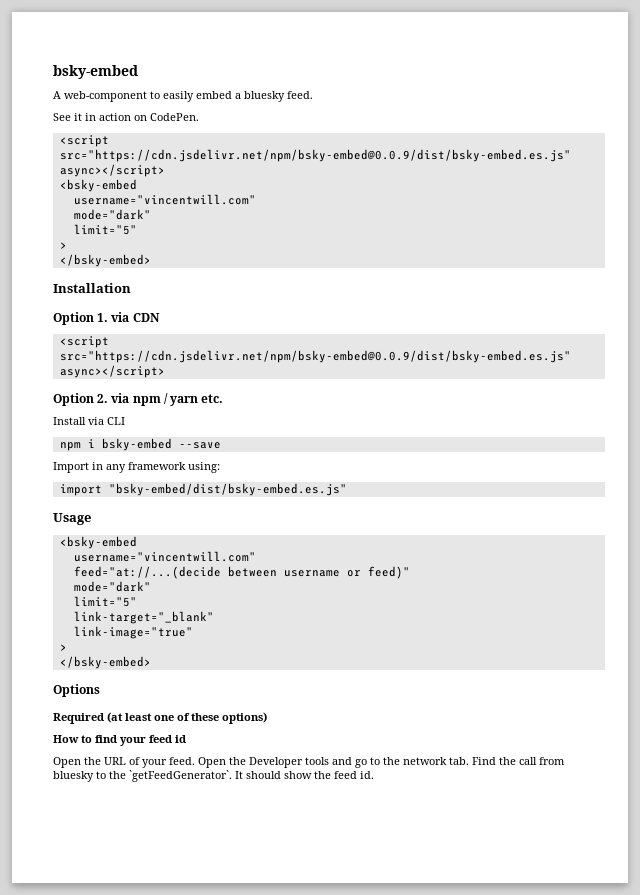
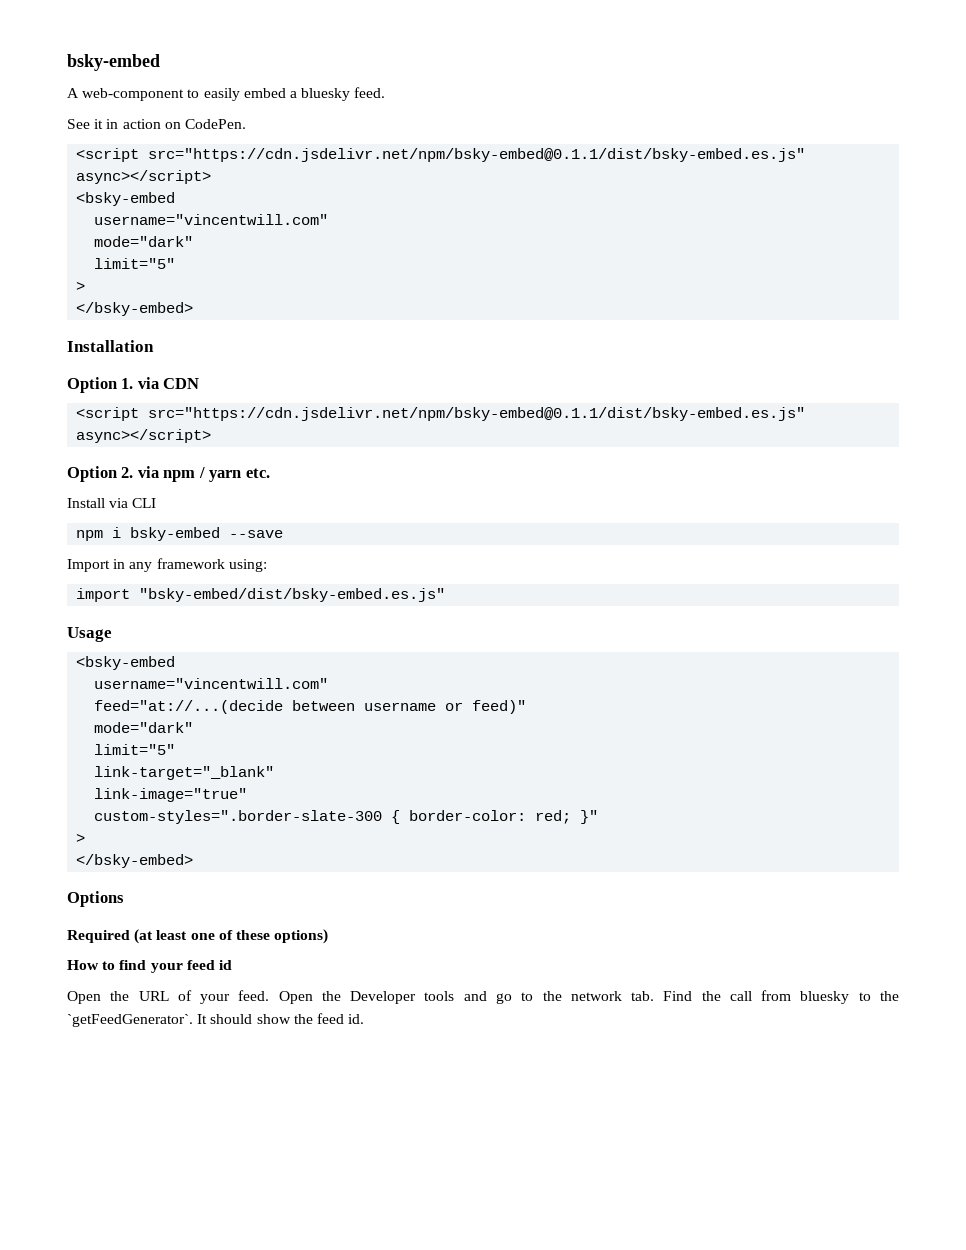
[59,149,571,162] src="https://cdn.jsdelivr.net/npm/bsky-embed@0.0.9/dist/bsky-embed.es.js" -> [148,148,806,162] src="https://cdn.jsdelivr.net/npm/bsky-embed@0.1.1/dist/bsky-embed.es.js"
[59,350,571,363] src="https://cdn.jsdelivr.net/npm/bsky-embed@0.0.9/dist/bsky-embed.es.js" -> [148,407,806,421] src="https://cdn.jsdelivr.net/npm/bsky-embed@0.1.1/dist/bsky-embed.es.js"
(193, 632) none -> [94,810,599,824] // custom-styles=".border-slate-300 { border-color: red; }"

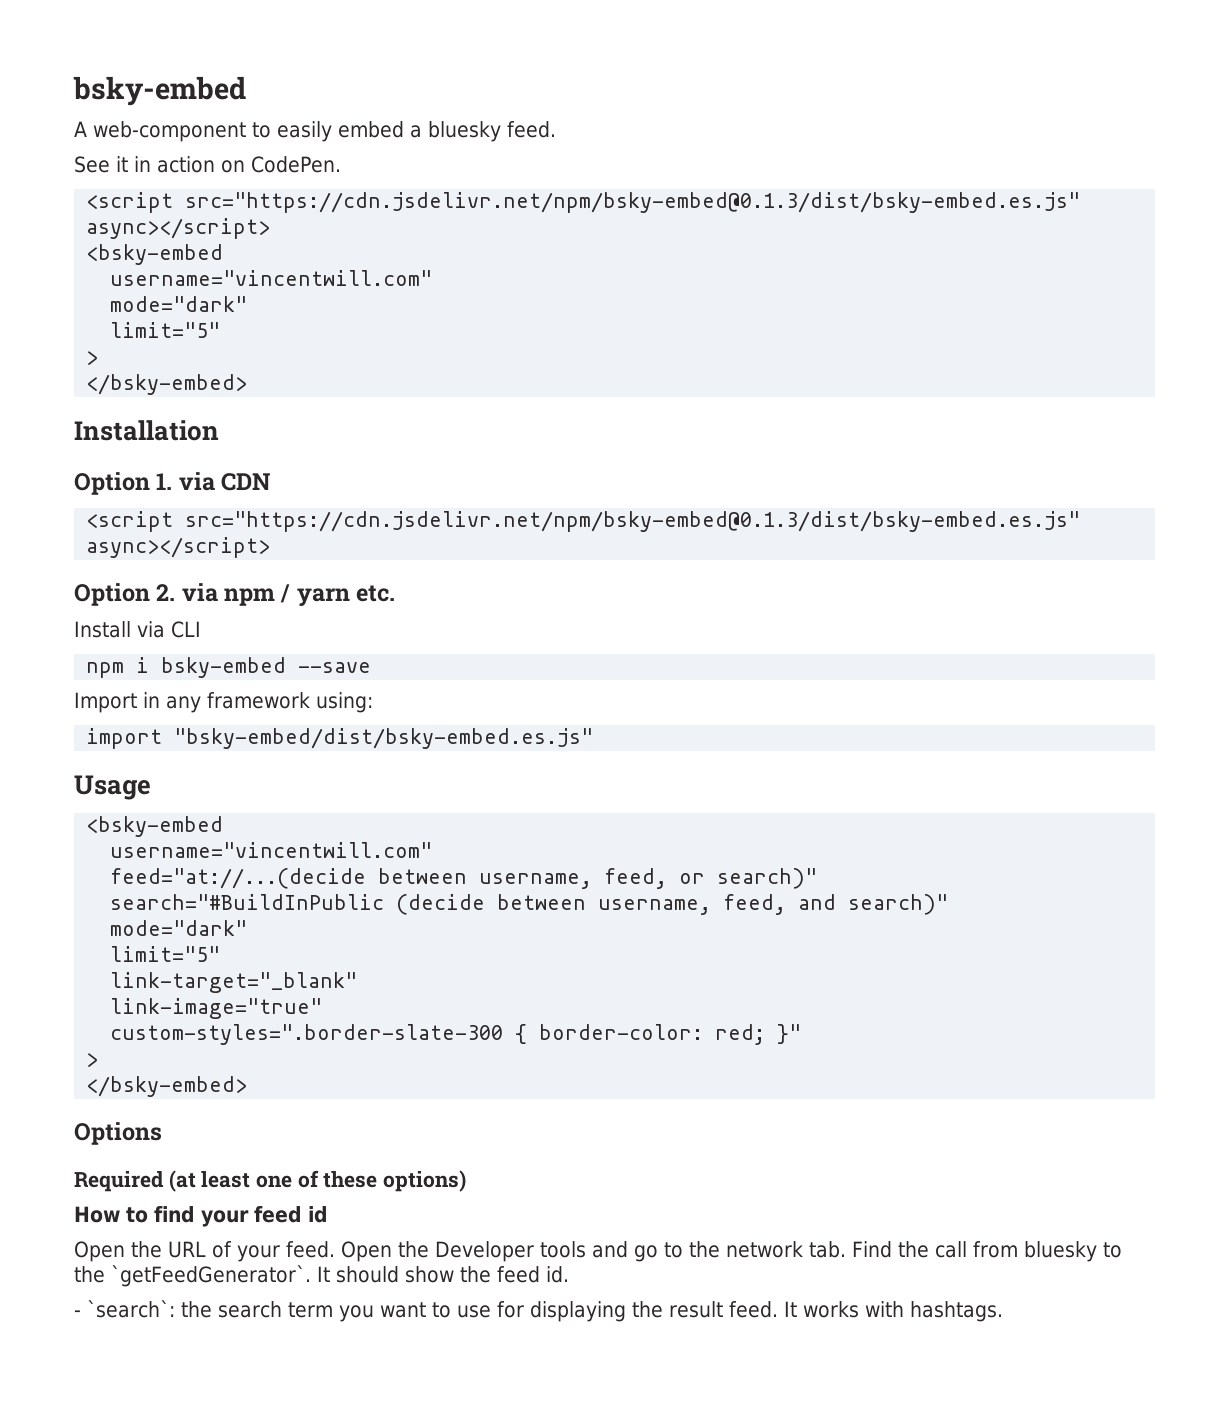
[148,148,806,162] src="https://cdn.jsdelivr.net/npm/bsky-embed@0.1.1/dist/bsky-embed.es.js" -> [185,192,1081,213] src="https://cdn.jsdelivr.net/npm/bsky-embed@0.1.3/dist/bsky-embed.es.js"
[148,407,806,421] src="https://cdn.jsdelivr.net/npm/bsky-embed@0.1.1/dist/bsky-embed.es.js" -> [185,511,1081,532] src="https://cdn.jsdelivr.net/npm/bsky-embed@0.1.3/dist/bsky-embed.es.js"
[364,700,527,714] username or feed)" -> [479,868,818,889] [110,894,949,915] username, feed, or search)" // search="#BuildInPublic (decide between username, feed, and search)"
(365, 1019) none -> [74,1300,1003,1322] // - `search`: the search term you want to use for displaying the result feed. It works with hashtags.

